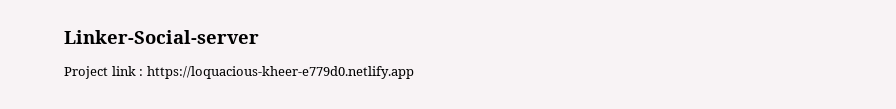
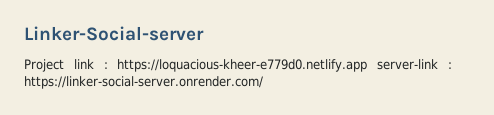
(414, 72) none -> [377,59,452,70] [24,76,263,89] server-link : https://linker-social-server.onrender.com/

